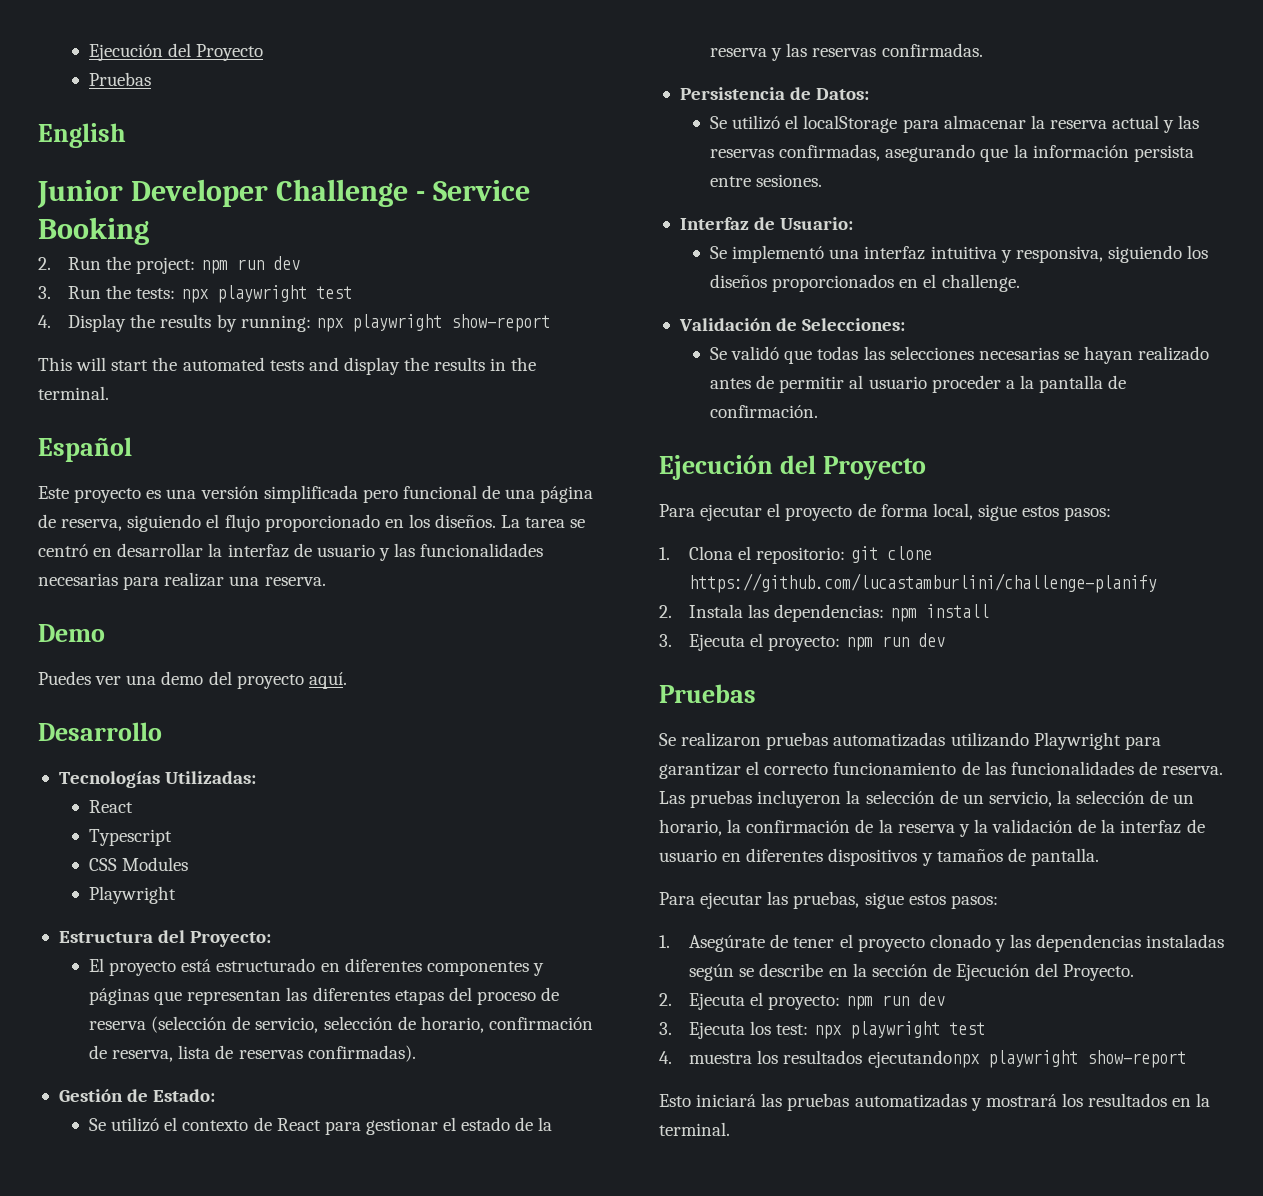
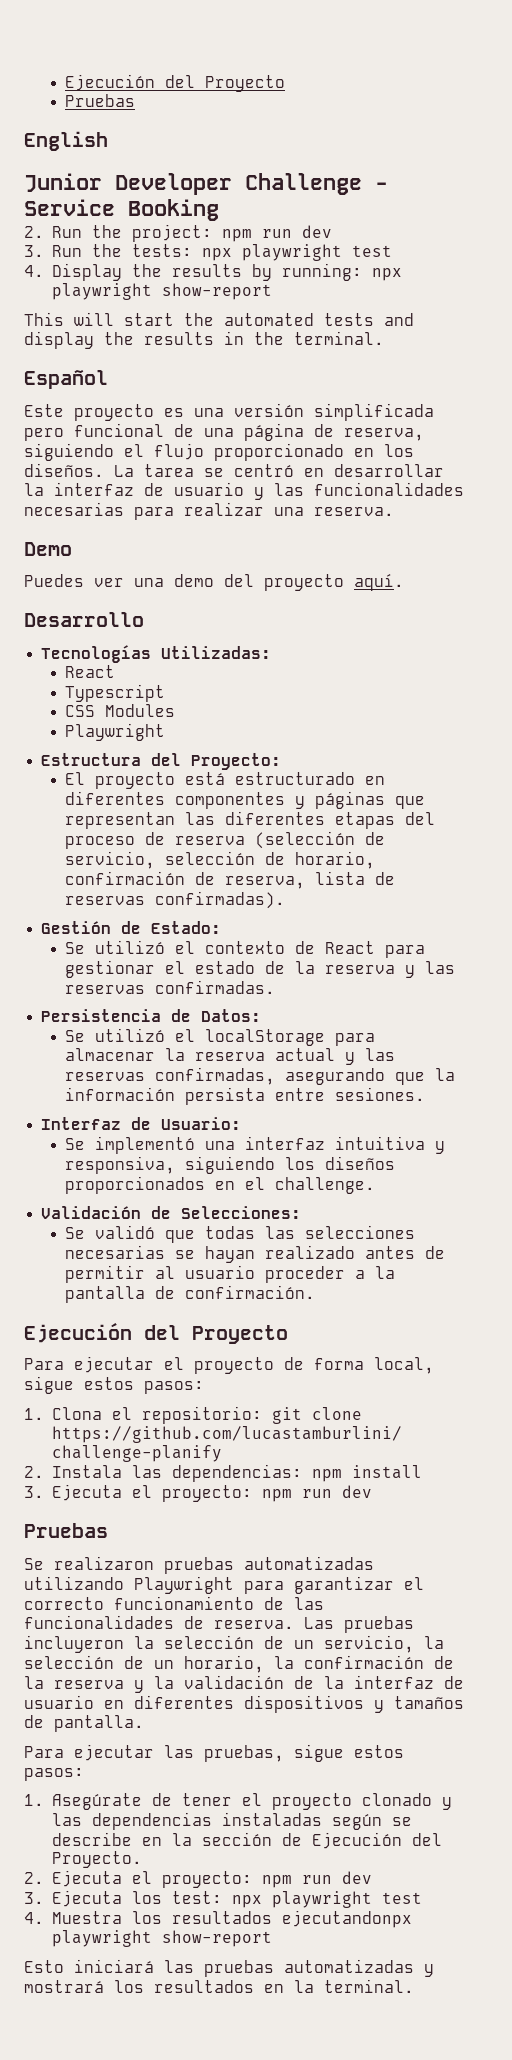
[689,1053,753,1064] muestra -> [51,1911,122,1924] Muestra

